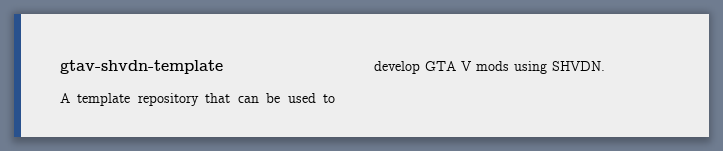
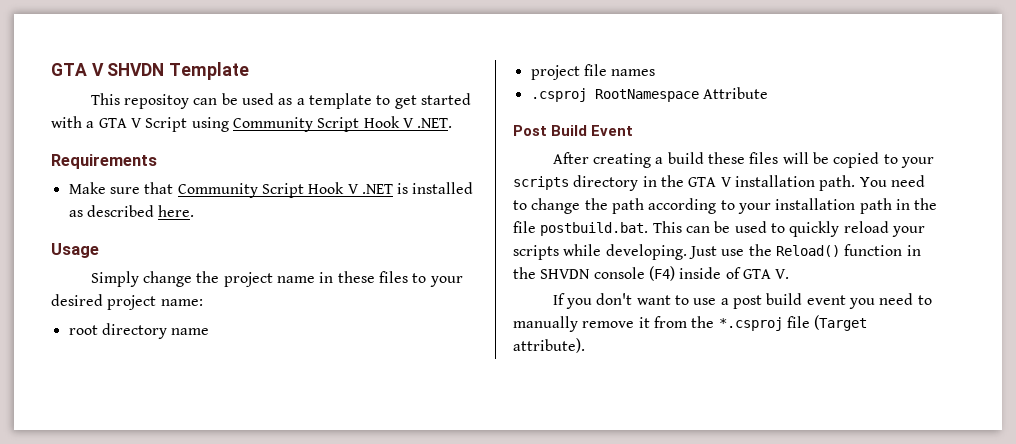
[60,60,223,74] [60,93,335,106] [374,61,605,74] gtav-shvdn-template // A template repository that can be used to develop GTA V mods using SHVDN. -> [51,62,250,80] [90,93,472,109] [51,116,453,132] [51,154,157,169] [68,182,474,198] [68,205,195,217] [51,243,99,258] [90,271,463,287] [51,294,203,310] [68,323,210,339] [530,64,656,80] [530,87,768,102] [513,125,634,136] [552,152,935,168] [513,175,925,191] [513,198,938,214] [513,221,925,237] [513,244,921,260] [513,266,790,281] [552,293,932,309] [513,315,868,332] [513,338,585,353] GTA V SHVDN Template // This repositoy can be used as a template to get started with a GTA V Script using Community Script Hook V .NET. // Requirements // Make sure that Community Script Hook V .NET is installed as described here. // Usage // Simply change the project name in these files to your desired project name: // root directory name // project file names // .csproj RootNamespace Attribute // Post Build Event // After creating a build these files will be copied to your scripts directory in the GTA V installation path. You need to change the path according to your installation path in the file postbuild.bat. This can be used to quickly reload your scripts while developing. Just use the Reload() function in the SHVDN console (F4) inside of GTA V. // If you don't want to use a post build event you need to manually remove it from the *.csproj file (Target attribute).

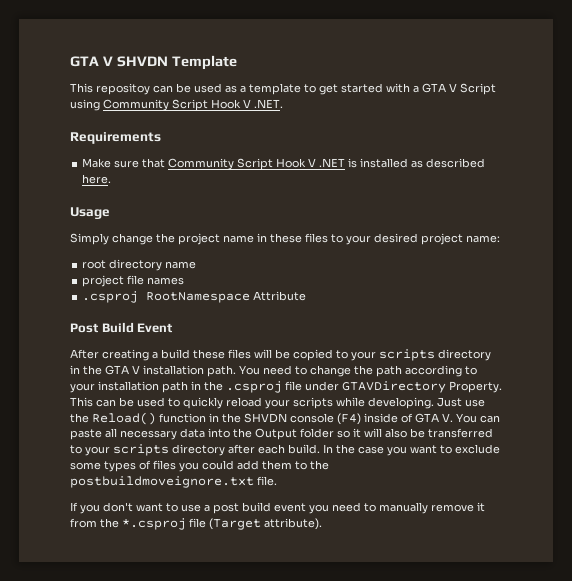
[513,221,649,236] file postbuild.bat. -> [226,381,502,393] .csproj file under GTAVDirectory Property.
(790, 274) none -> [456,413,500,423] [70,428,493,440] [70,444,500,456] [70,460,329,472] [70,476,277,488] You can paste all necessary data into the Output folder so it will also be transferred to your scripts directory after each build. In the case you want to exclude some types of files you could add them to the postbuildmoveignore.txt file.

